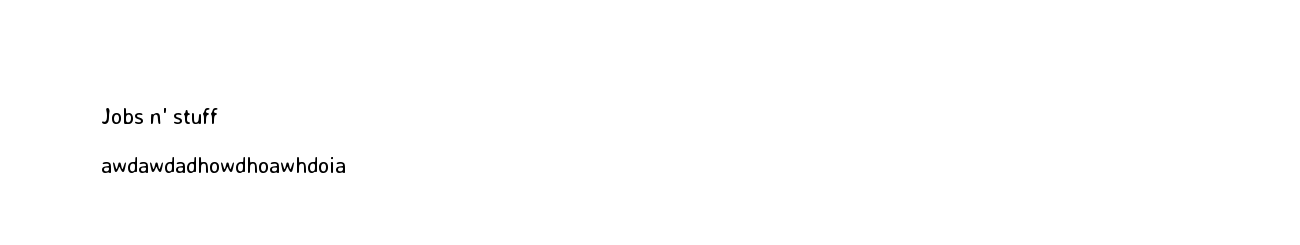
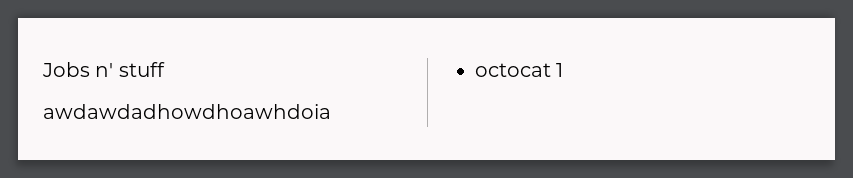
(346, 165) none -> [475,63,564,77] // octocat 1

